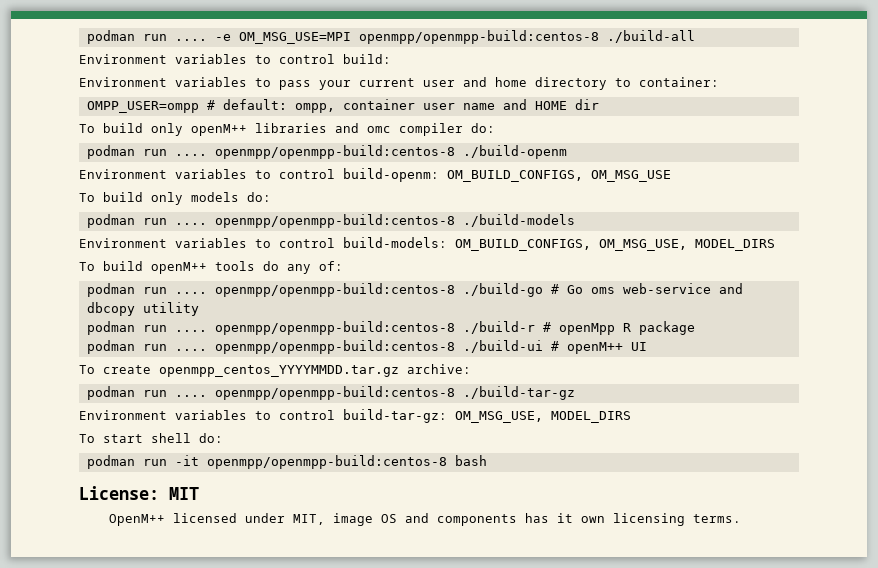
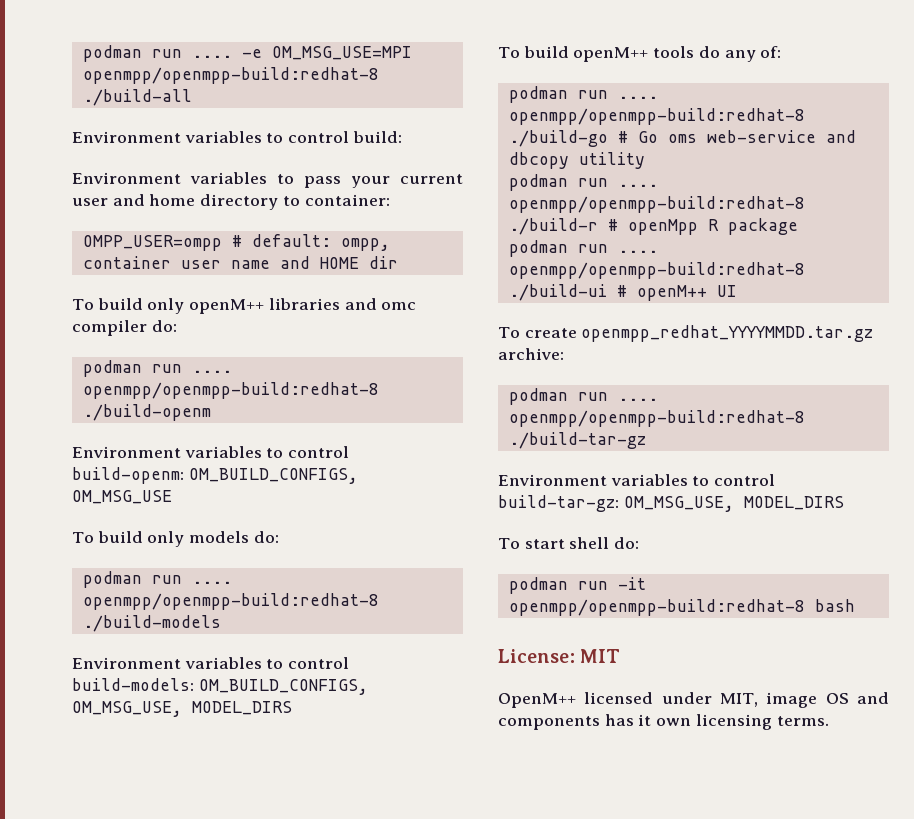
[358,30,599,44] openmpp/openmpp-build:centos-8 -> [82,67,379,84] openmpp/openmpp-build:redhat-8
[214,145,455,159] openmpp/openmpp-build:centos-8 -> [82,382,379,399] openmpp/openmpp-build:redhat-8
[214,214,455,228] openmpp/openmpp-build:centos-8 -> [82,593,379,610] openmpp/openmpp-build:redhat-8
[214,283,455,297] openmpp/openmpp-build:centos-8 -> [508,108,805,125] openmpp/openmpp-build:redhat-8
[214,321,455,335] openmpp/openmpp-build:centos-8 -> [508,196,805,213] openmpp/openmpp-build:redhat-8
[214,340,455,354] openmpp/openmpp-build:centos-8 -> [508,262,805,279] openmpp/openmpp-build:redhat-8
[159,365,399,377] openmpp_centos_YYYYMMDD.tar.gz -> [581,325,874,342] openmpp_redhat_YYYYMMDD.tar.gz
[214,386,455,400] openmpp/openmpp-build:centos-8 -> [508,410,805,427] openmpp/openmpp-build:redhat-8
[206,455,447,469] openmpp/openmpp-build:centos-8 -> [508,599,805,616] openmpp/openmpp-build:redhat-8

